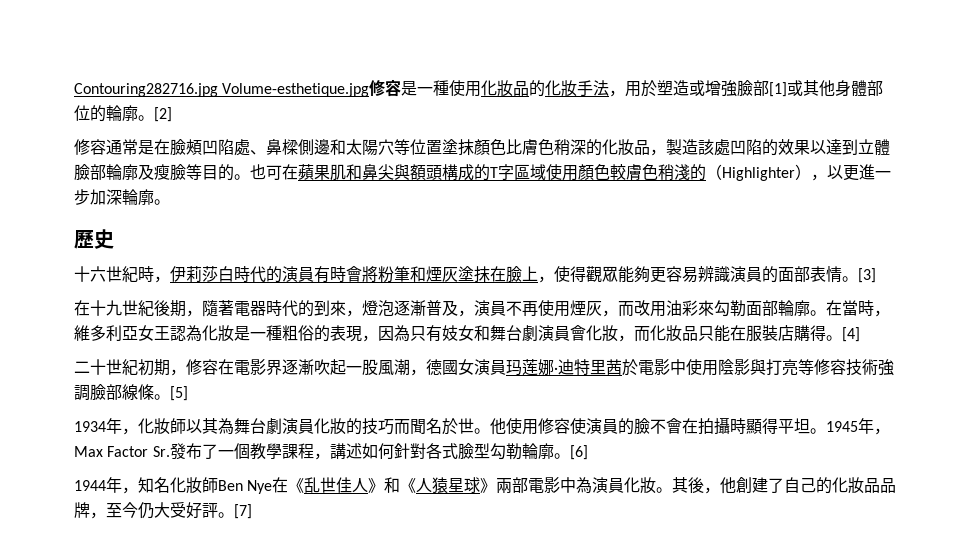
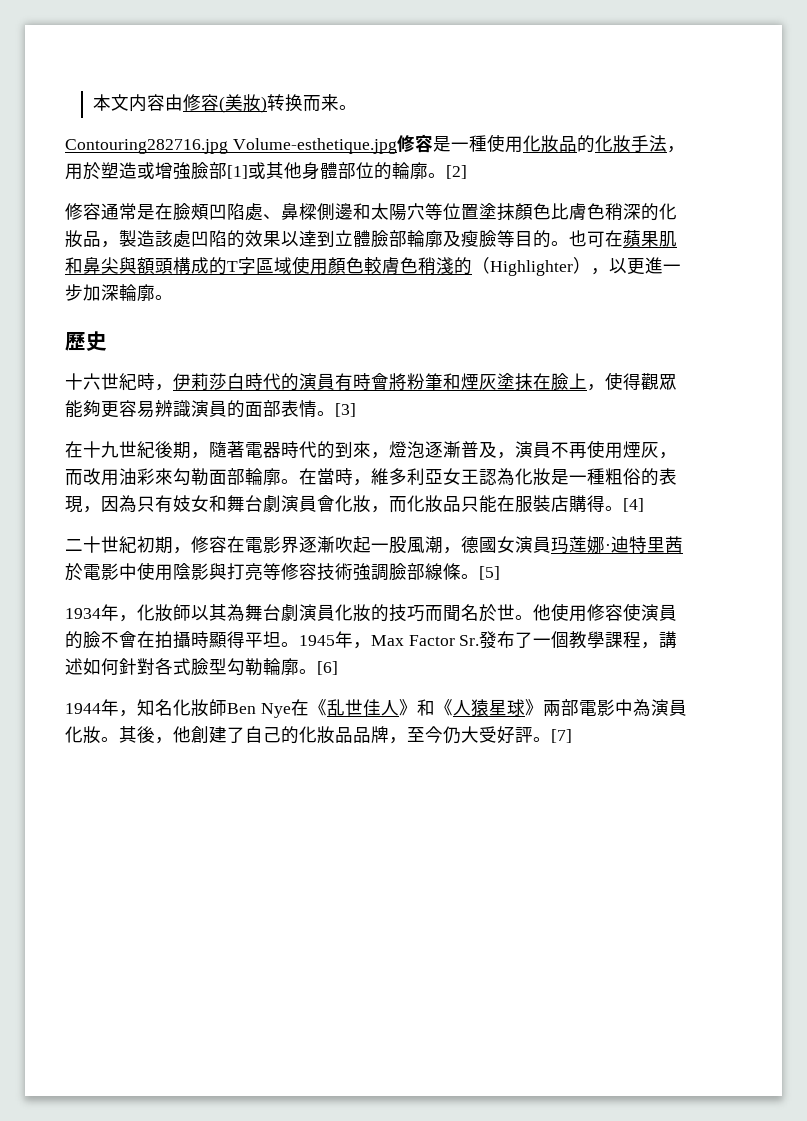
(74, 90) none -> [92,94,357,113] 本文内容由修容(美妝)转换而来。 //

